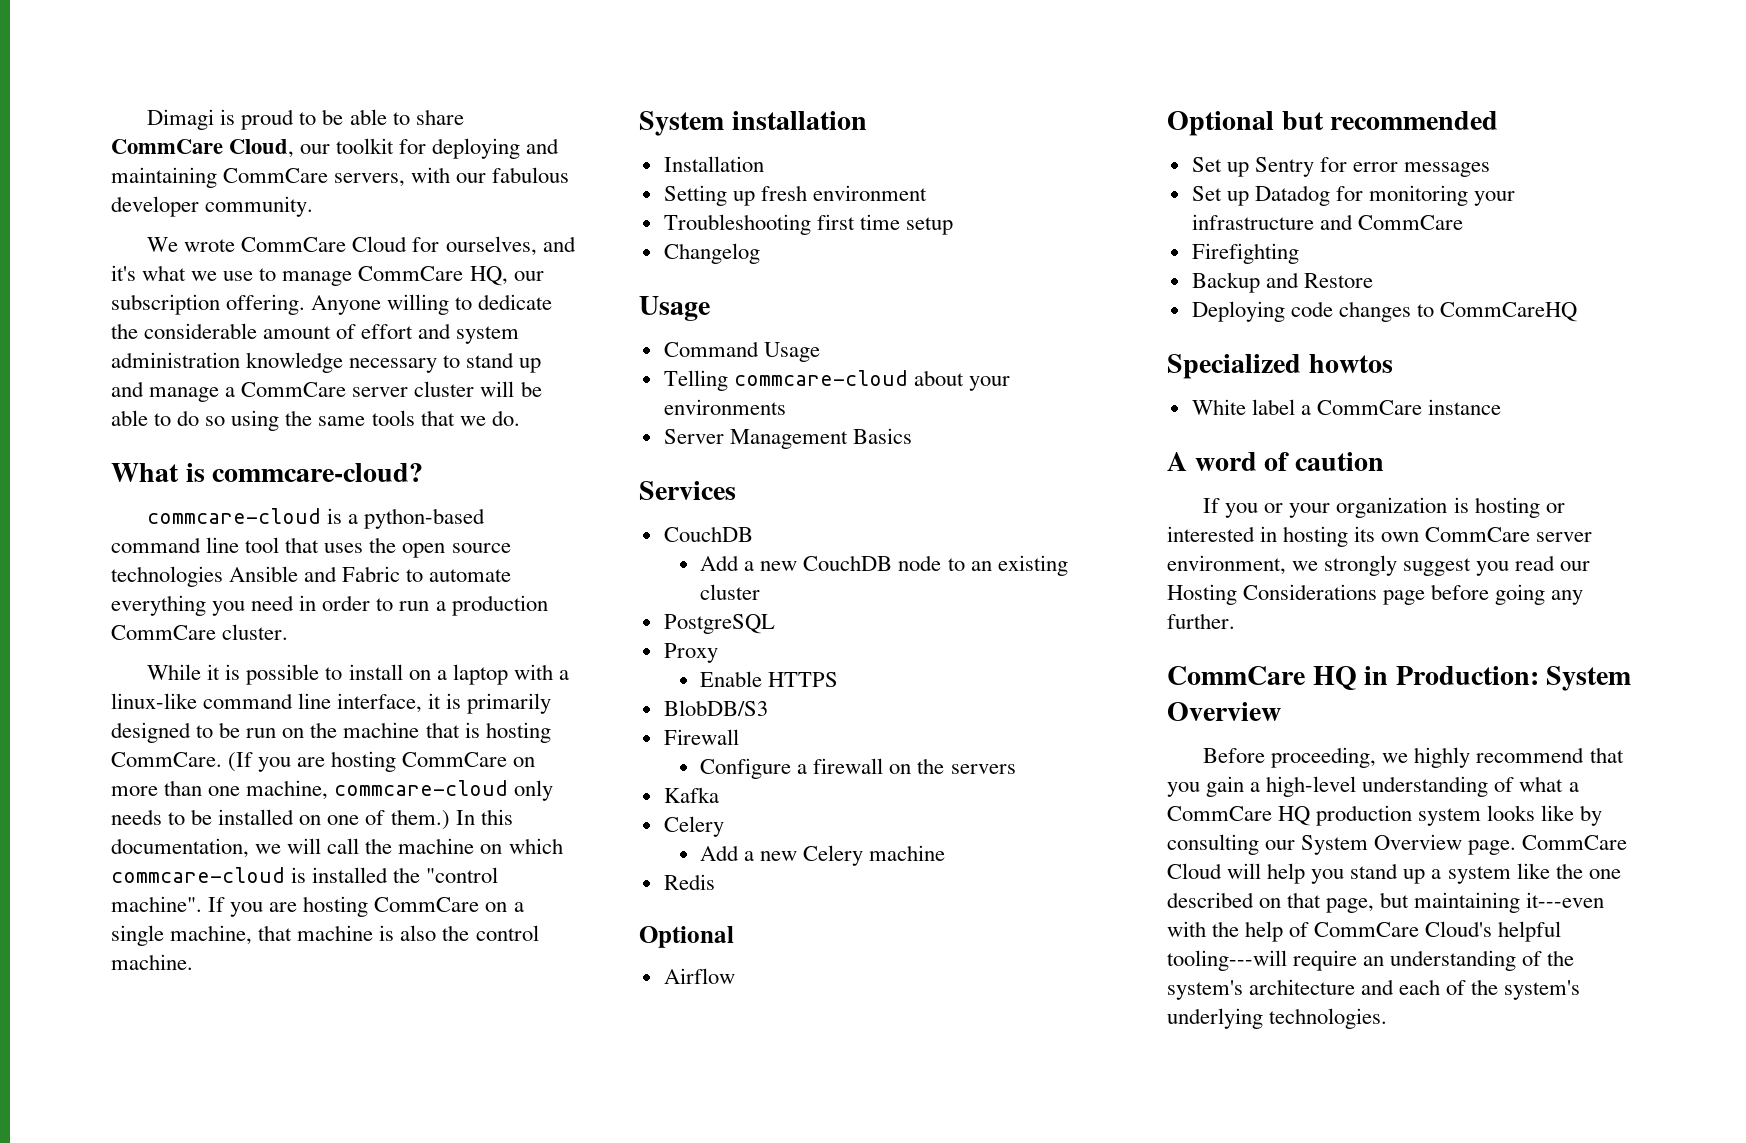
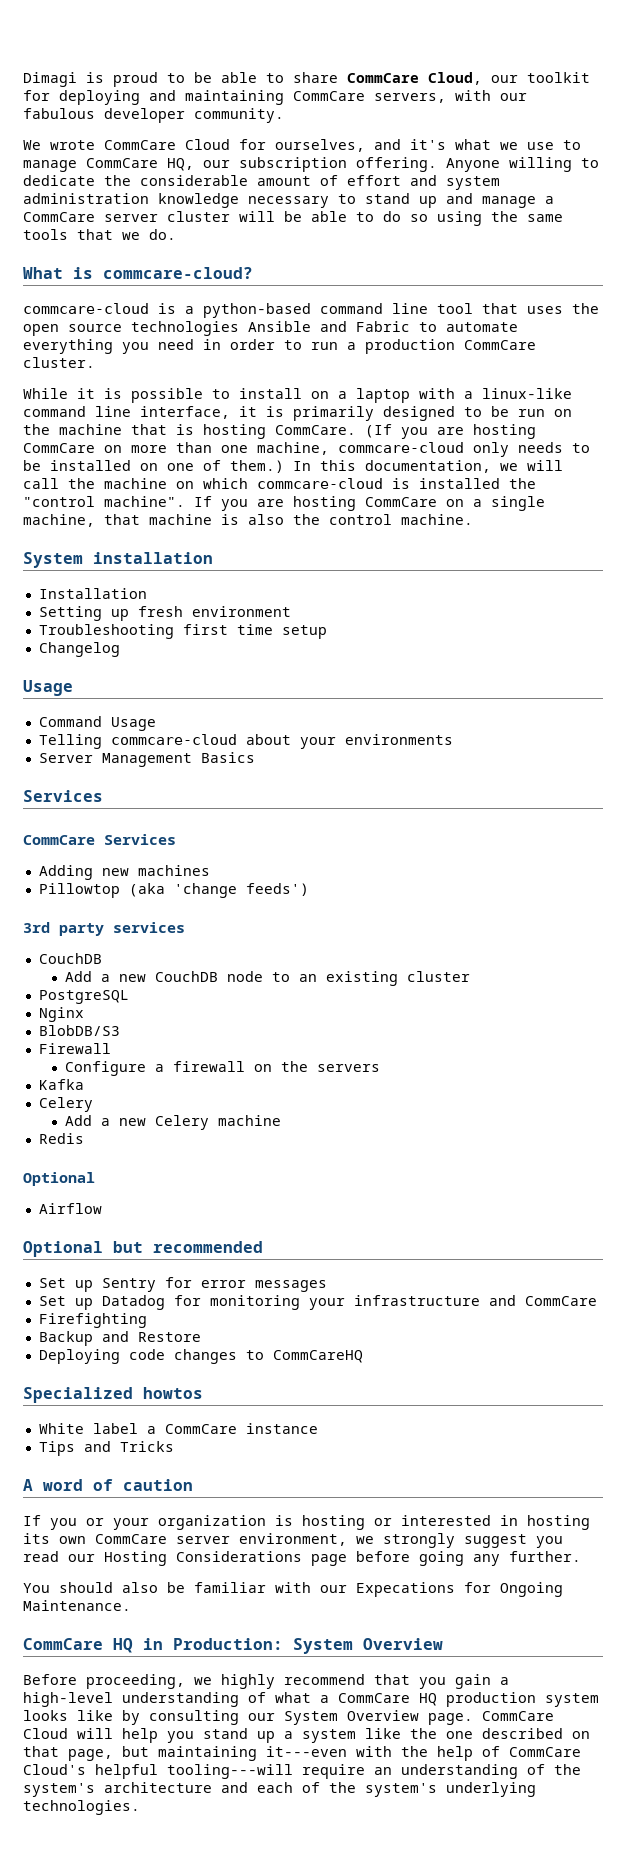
(736, 490) none -> [23,834,176,845] [38,865,210,880] [38,883,309,898] [23,922,185,936] // CommCare Services // Adding new machines // Pillowtop (aka 'change feeds') // 3rd party services
[663,643,718,663] [700,671,839,687] Proxy // Enable HTTPS -> [38,1007,84,1022] Nginx
(1502, 407) none -> [38,1441,174,1456] // Tips and Tricks
(1235, 621) none -> [23,1582,563,1597] [23,1600,131,1611] // You should also be familiar with our Expecations for Ongoing Maintenance.

